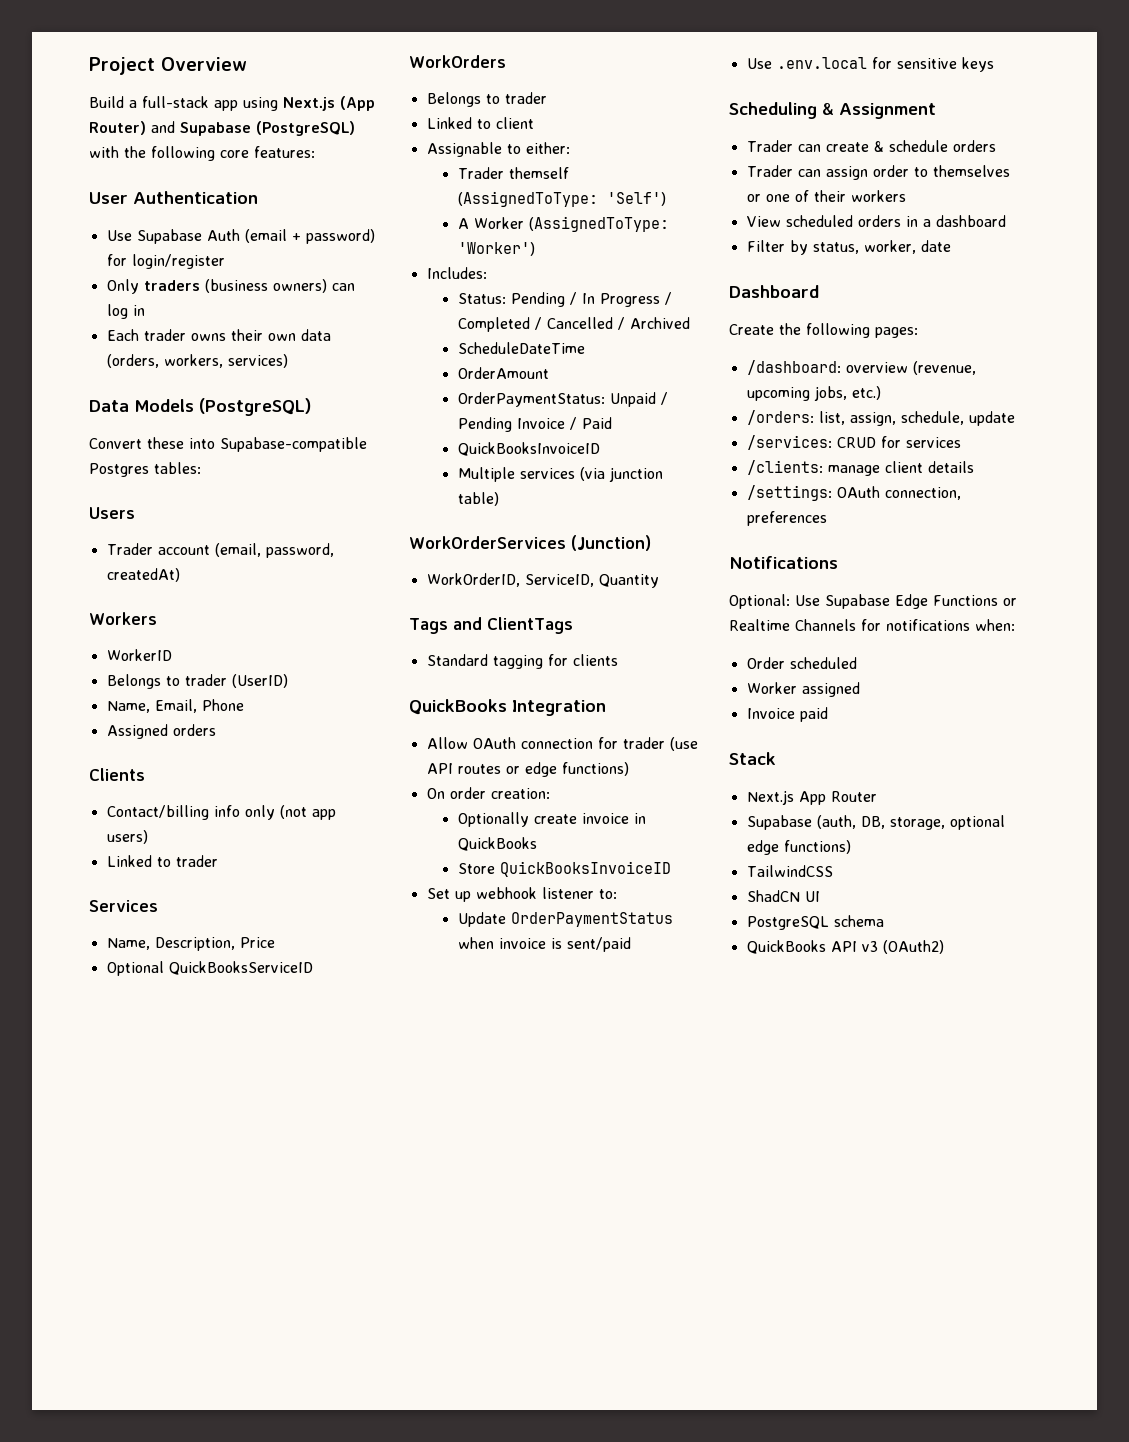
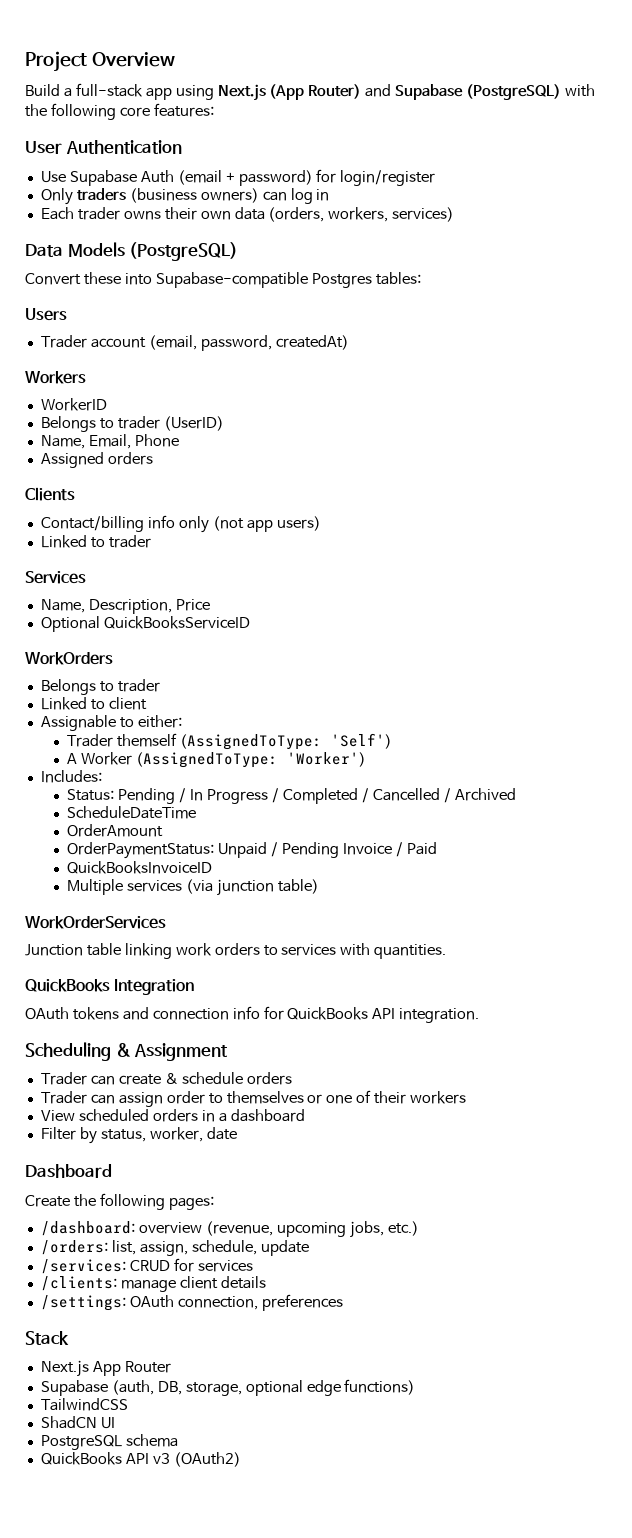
[570,535,651,551] [426,573,659,588] [409,617,573,634] [426,654,618,669] [409,699,606,716] [426,737,698,751] [426,762,629,777] [426,787,550,799] [457,812,646,827] [457,837,537,851] [457,861,671,877] [426,887,617,902] [457,912,673,927] [457,937,631,952] [746,57,994,72] (Junction) // WorkOrderID, ServiceID, Quantity // Tags and ClientTags // Standard tagging for clients // QuickBooks Integration // Allow OAuth connection for trader (use API routes or edge functions) // On order creation: // Optionally create invoice in QuickBooks // Store QuickBooksInvoiceID // Set up webhook listener to: // Update OrderPaymentStatus when invoice is sent/paid // Use .env.local for sensitive keys -> [25,943,447,959] [25,979,195,995] [25,1006,480,1023] // Junction table linking work orders to services with quantities. // QuickBooks Integration // OAuth tokens and connection info for QuickBooks API integration.
[729,556,838,569] [729,594,1017,609] [729,619,1015,631] [746,657,857,669] [746,682,860,697] [746,707,828,722] // Notifications // Optional: Use Supabase Edge Functions or Realtime Channels for notifications when: // Order scheduled // Worker assigned // Invoice paid -> (343, 1302) none

